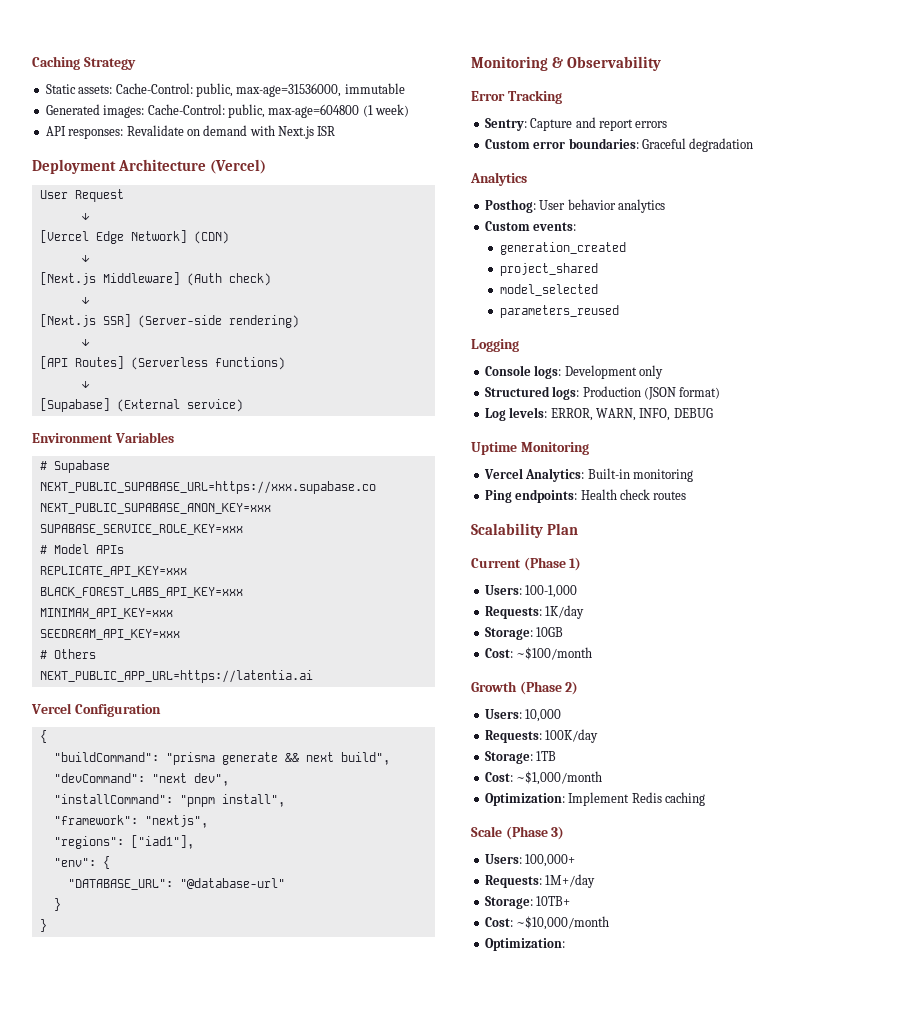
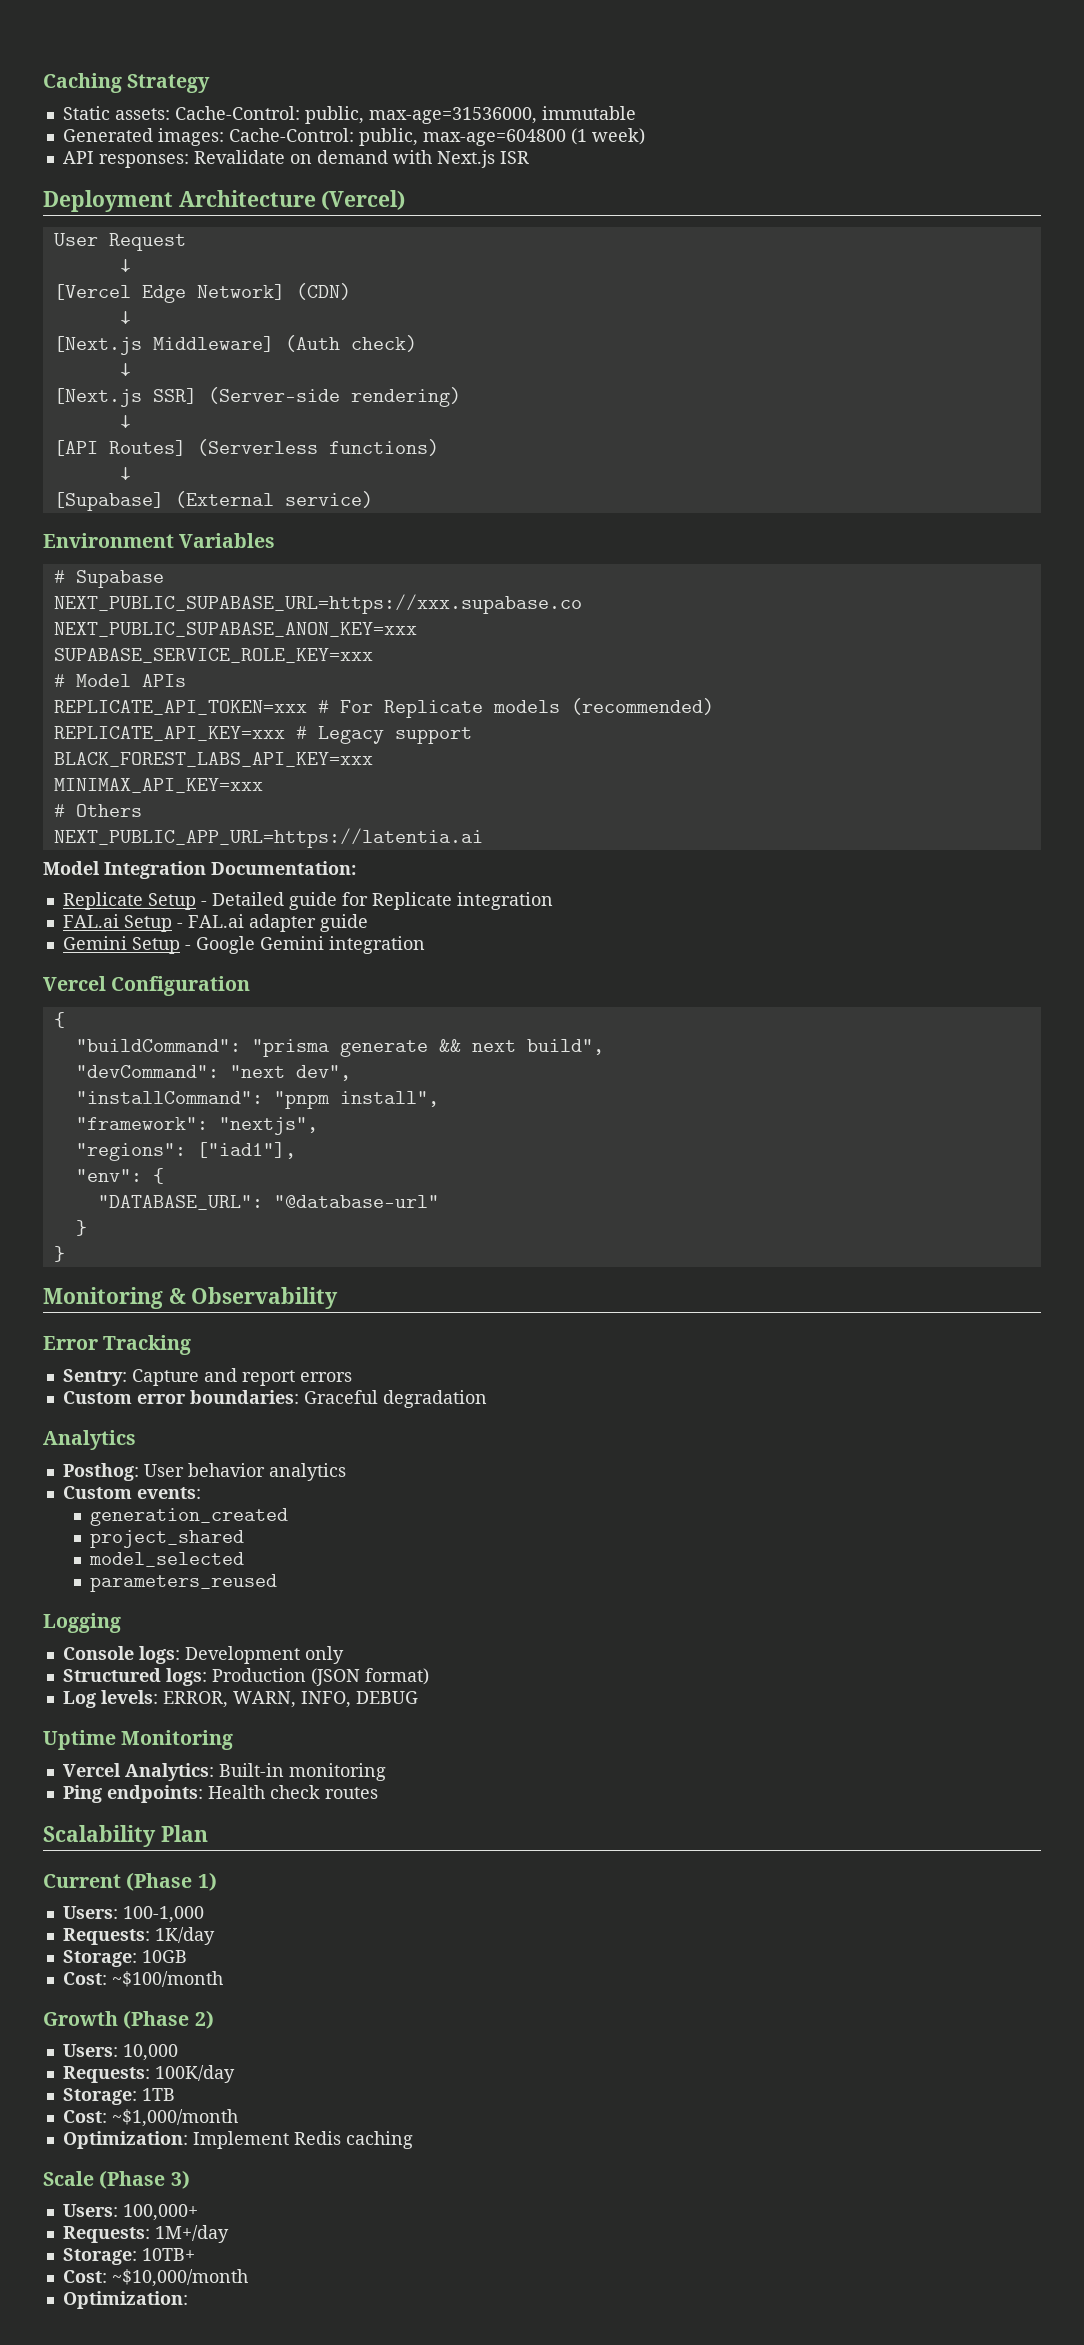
[39,566,187,577] REPLICATE_API_KEY=xxx -> [53,698,714,718] [53,726,472,744] REPLICATE_API_TOKEN=xxx # For Replicate models (recommended) // REPLICATE_API_KEY=xxx # Legacy support
[39,629,180,640] // SEEDREAM_API_KEY=xxx -> (263, 785) none
(313, 676) none -> [43,861,356,879] [62,892,553,910] [62,914,368,932] [62,936,425,954] // Model Integration Documentation: // Replicate Setup - Detailed guide for Replicate integration // FAL.ai Setup - FAL.ai adapter guide // Gemini Setup - Google Gemini integration

